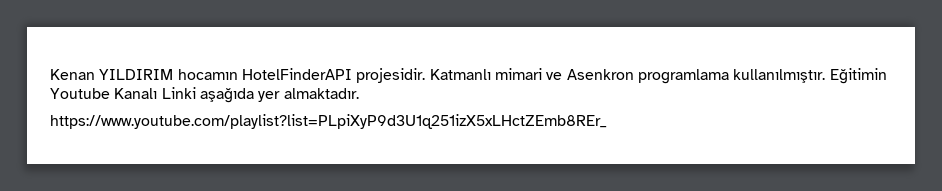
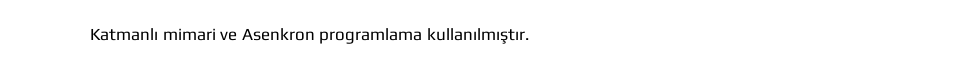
[50,68,426,83] Kenan YILDIRIM hocamın HotelFinderAPI projesidir. -> (90, 34) none
[829,68,887,84] [50,87,359,103] [50,114,607,129] Eğitimin Youtube Kanalı Linki aşağıda yer almaktadır. // https://www.youtube.com/playlist?list=PLpiXyP9d3U1q251izX5xLHctZEmb8REr_ -> (529, 36) none

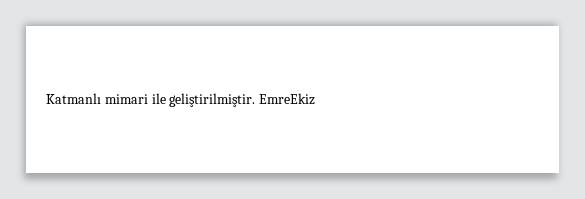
[220,28,529,44] ve Asenkron programlama kullanılmıştır. -> [151,93,316,107] ile geliştirilmiştir. EmreEkiz

